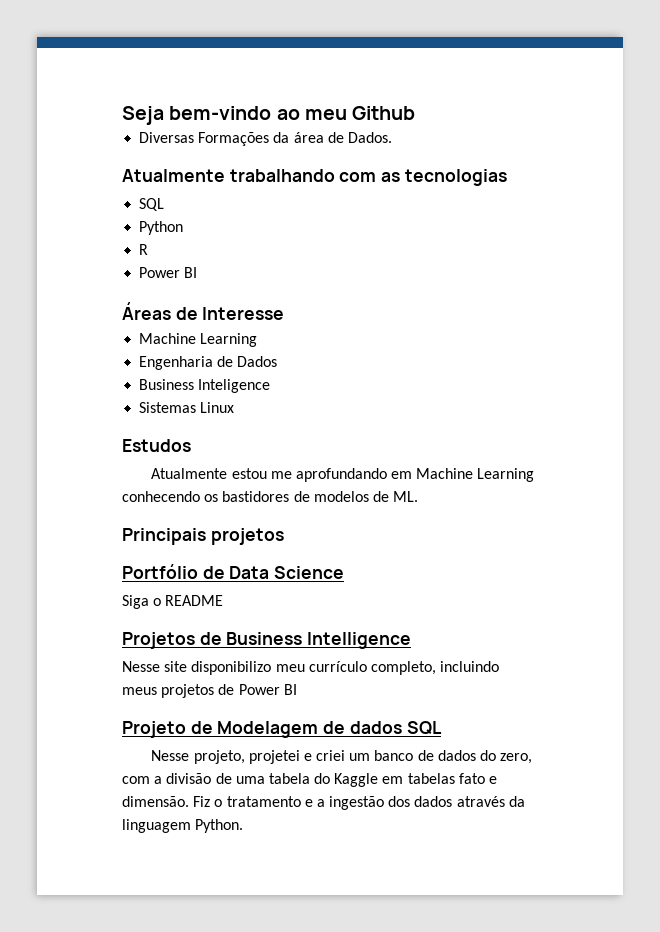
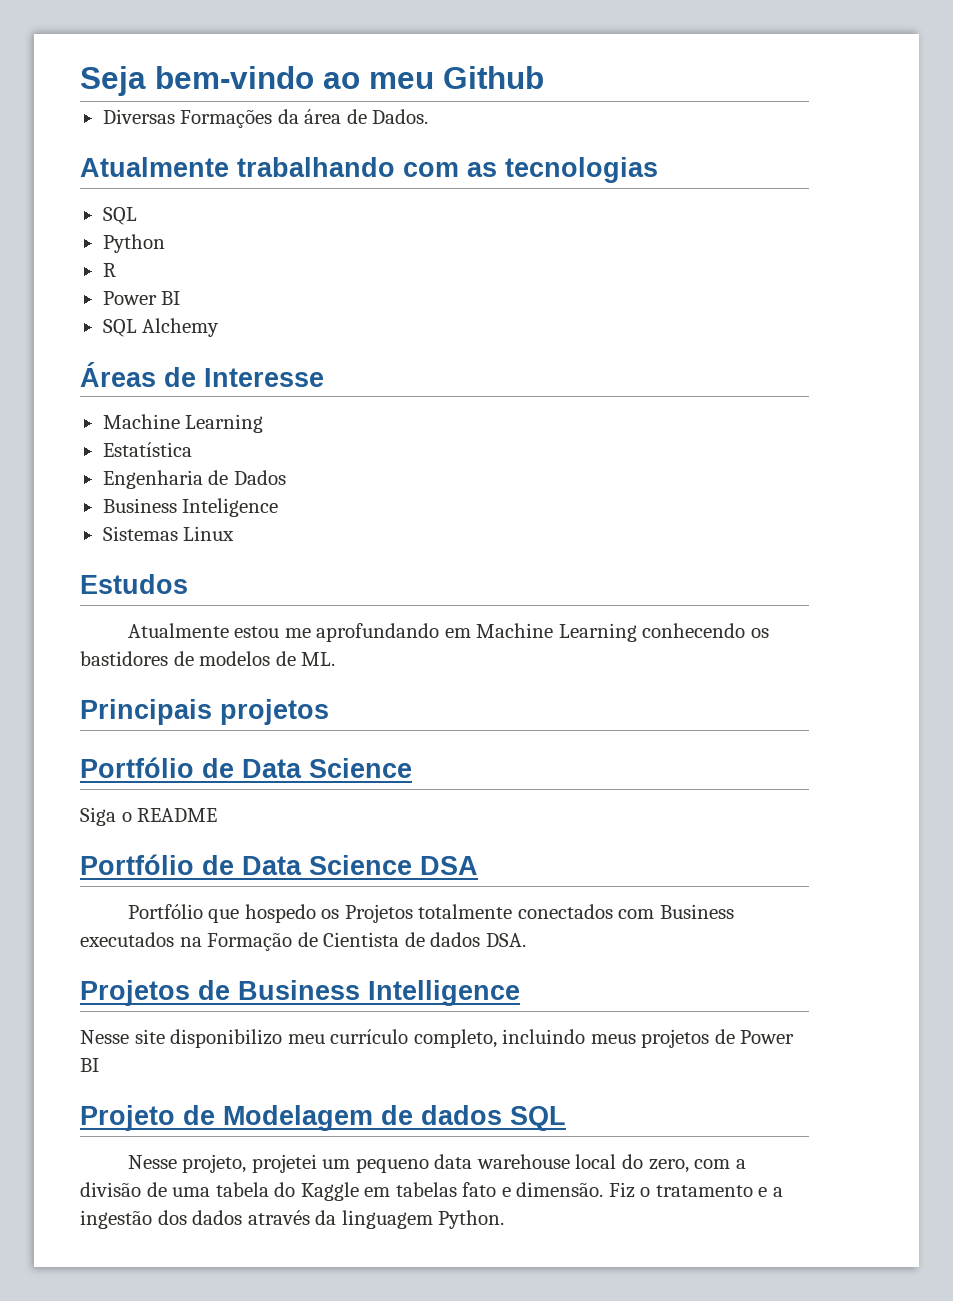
(198, 272) none -> [102,318,220,337] // SQL Alchemy
(258, 340) none -> [102,442,192,457] // Estatística
(224, 600) none -> [80,854,478,875] [127,904,734,923] [80,932,526,951] // Portfólio de Data Science DSA // Portfólio que hospedo os Projetos totalmente conectados com Business executados na Formação de Cientista de dados DSA.
[303,750,476,761] e criei um banco de dados -> [322,1154,617,1173] um pequeno data warehouse local

